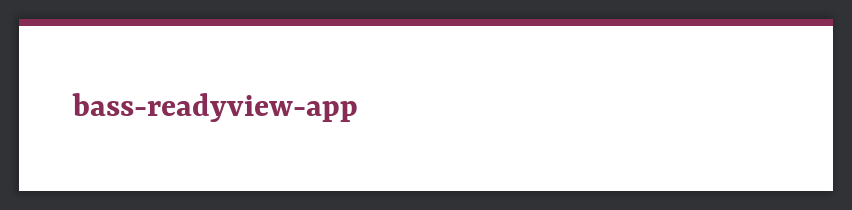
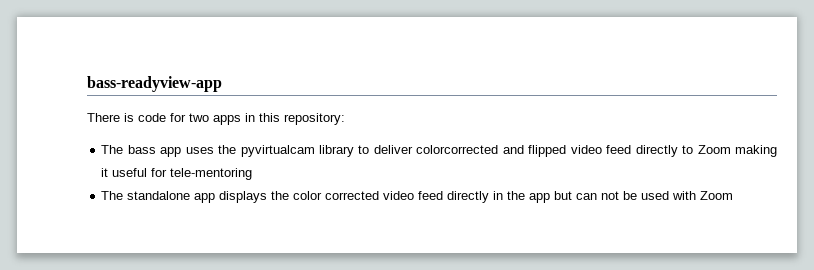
(358, 107) none -> [87,113,345,125] [101,145,778,157] [101,168,253,180] [101,191,734,203] // There is code for two apps in this repository: // The bass app uses the pyvirtualcam library to deliver colorcorrected and flipped video feed directly to Zoom making it useful for tele-mentoring // The standalone app displays the color corrected video feed directly in the app but can not be used with Zoom

